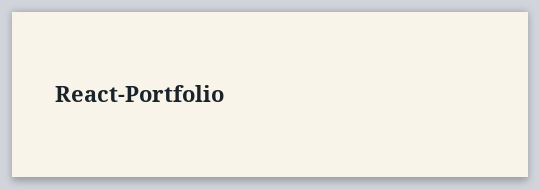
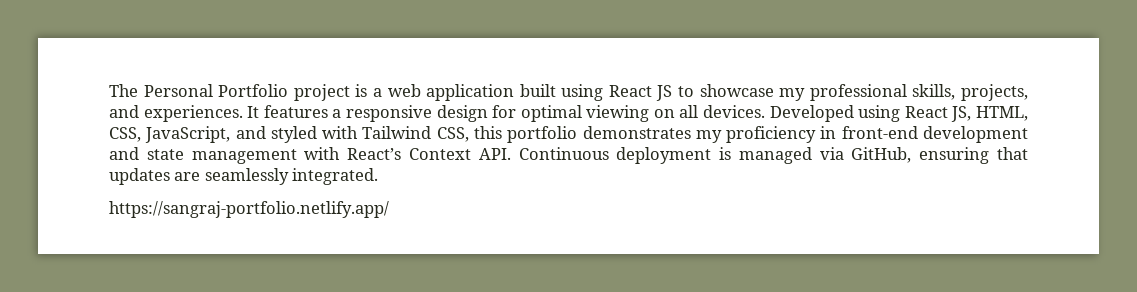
[55,85,224,102] React-Portfolio -> [109,84,1028,101] [109,105,1029,122] [109,126,1028,143] [109,147,1029,164] [109,168,379,185] [109,201,389,218] The Personal Portfolio project is a web application built using React JS to showcase my professional skills, projects, and experiences. It features a responsive design for optimal viewing on all devices. Developed using React JS, HTML, CSS, JavaScript, and styled with Tailwind CSS, this portfolio demonstrates my proficiency in front-end development and state management with React’s Context API. Continuous deployment is managed via GitHub, ensuring that updates are seamlessly integrated. // https://sangraj-portfolio.netlify.app/

